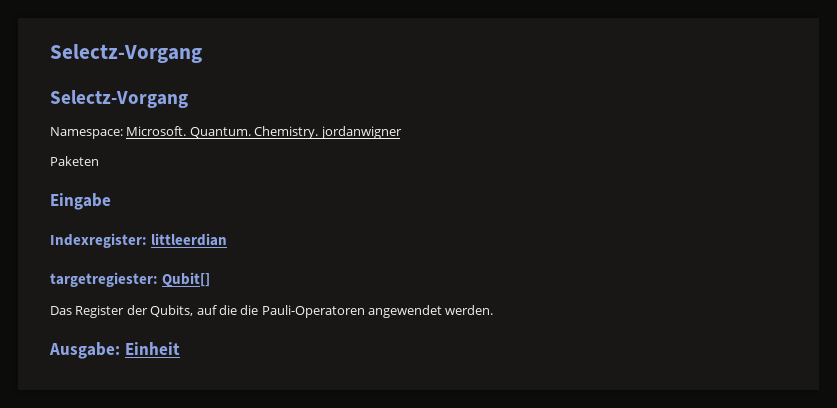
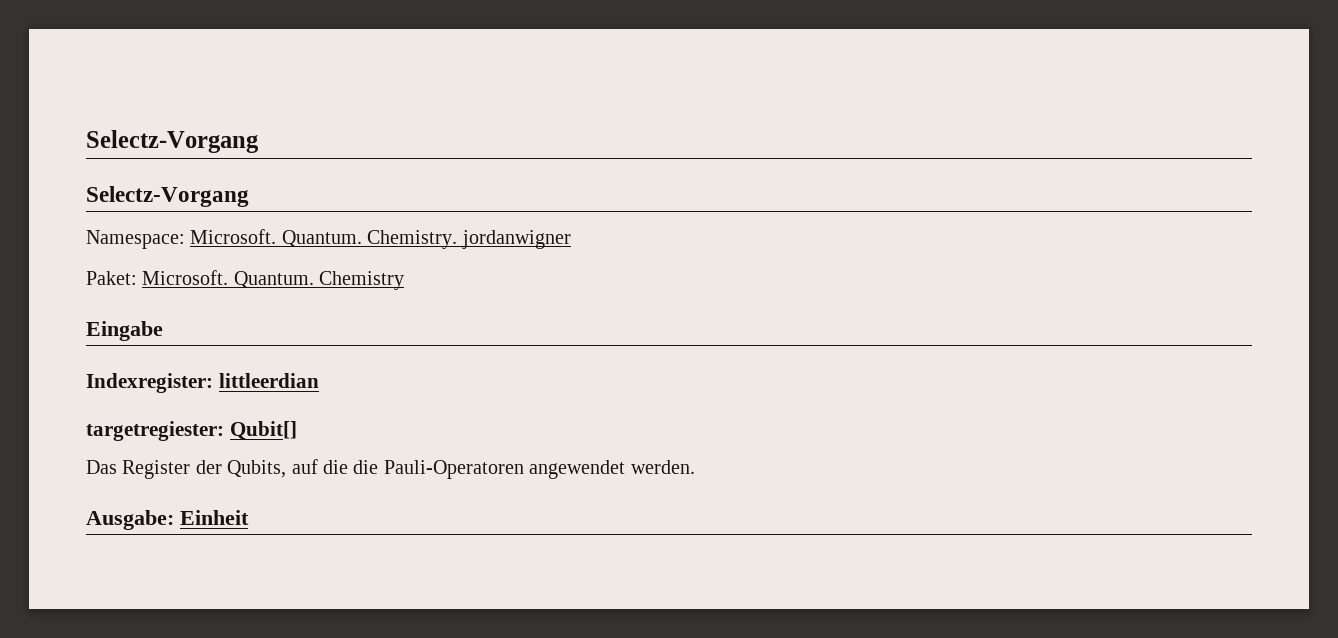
[50,156,99,166] Paketen -> [86,270,405,290] Paket: Microsoft. Quantum. Chemistry

